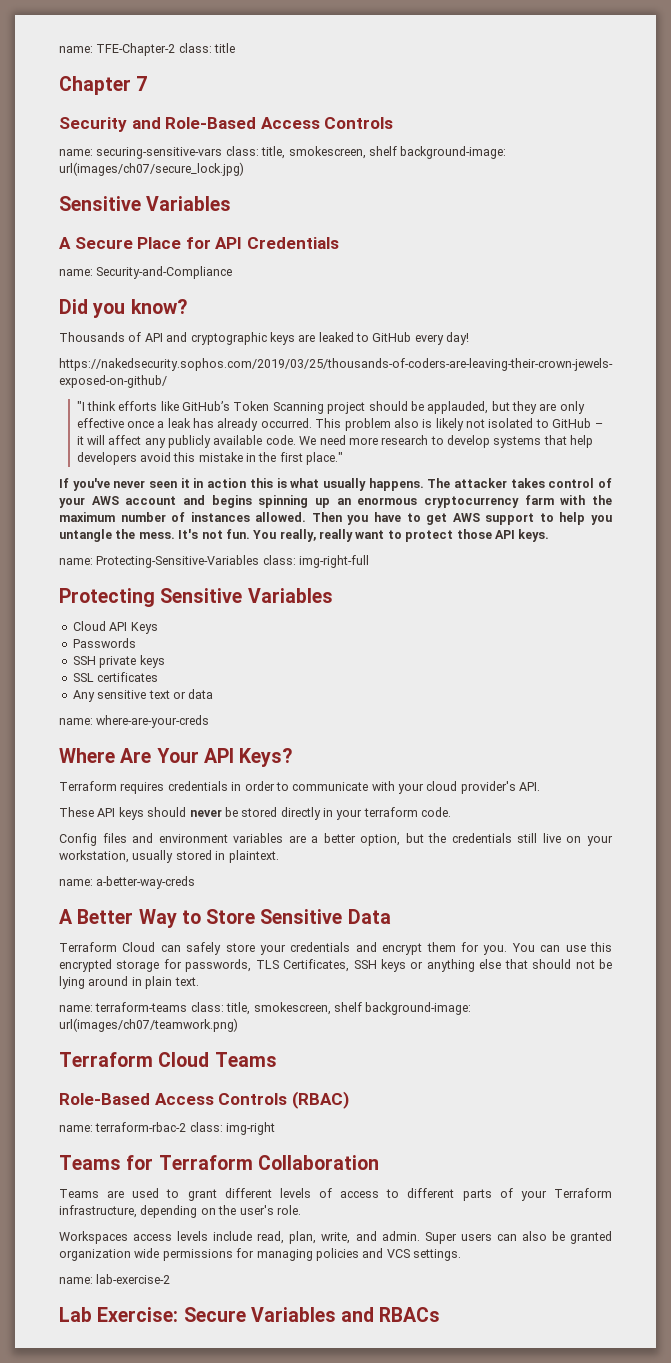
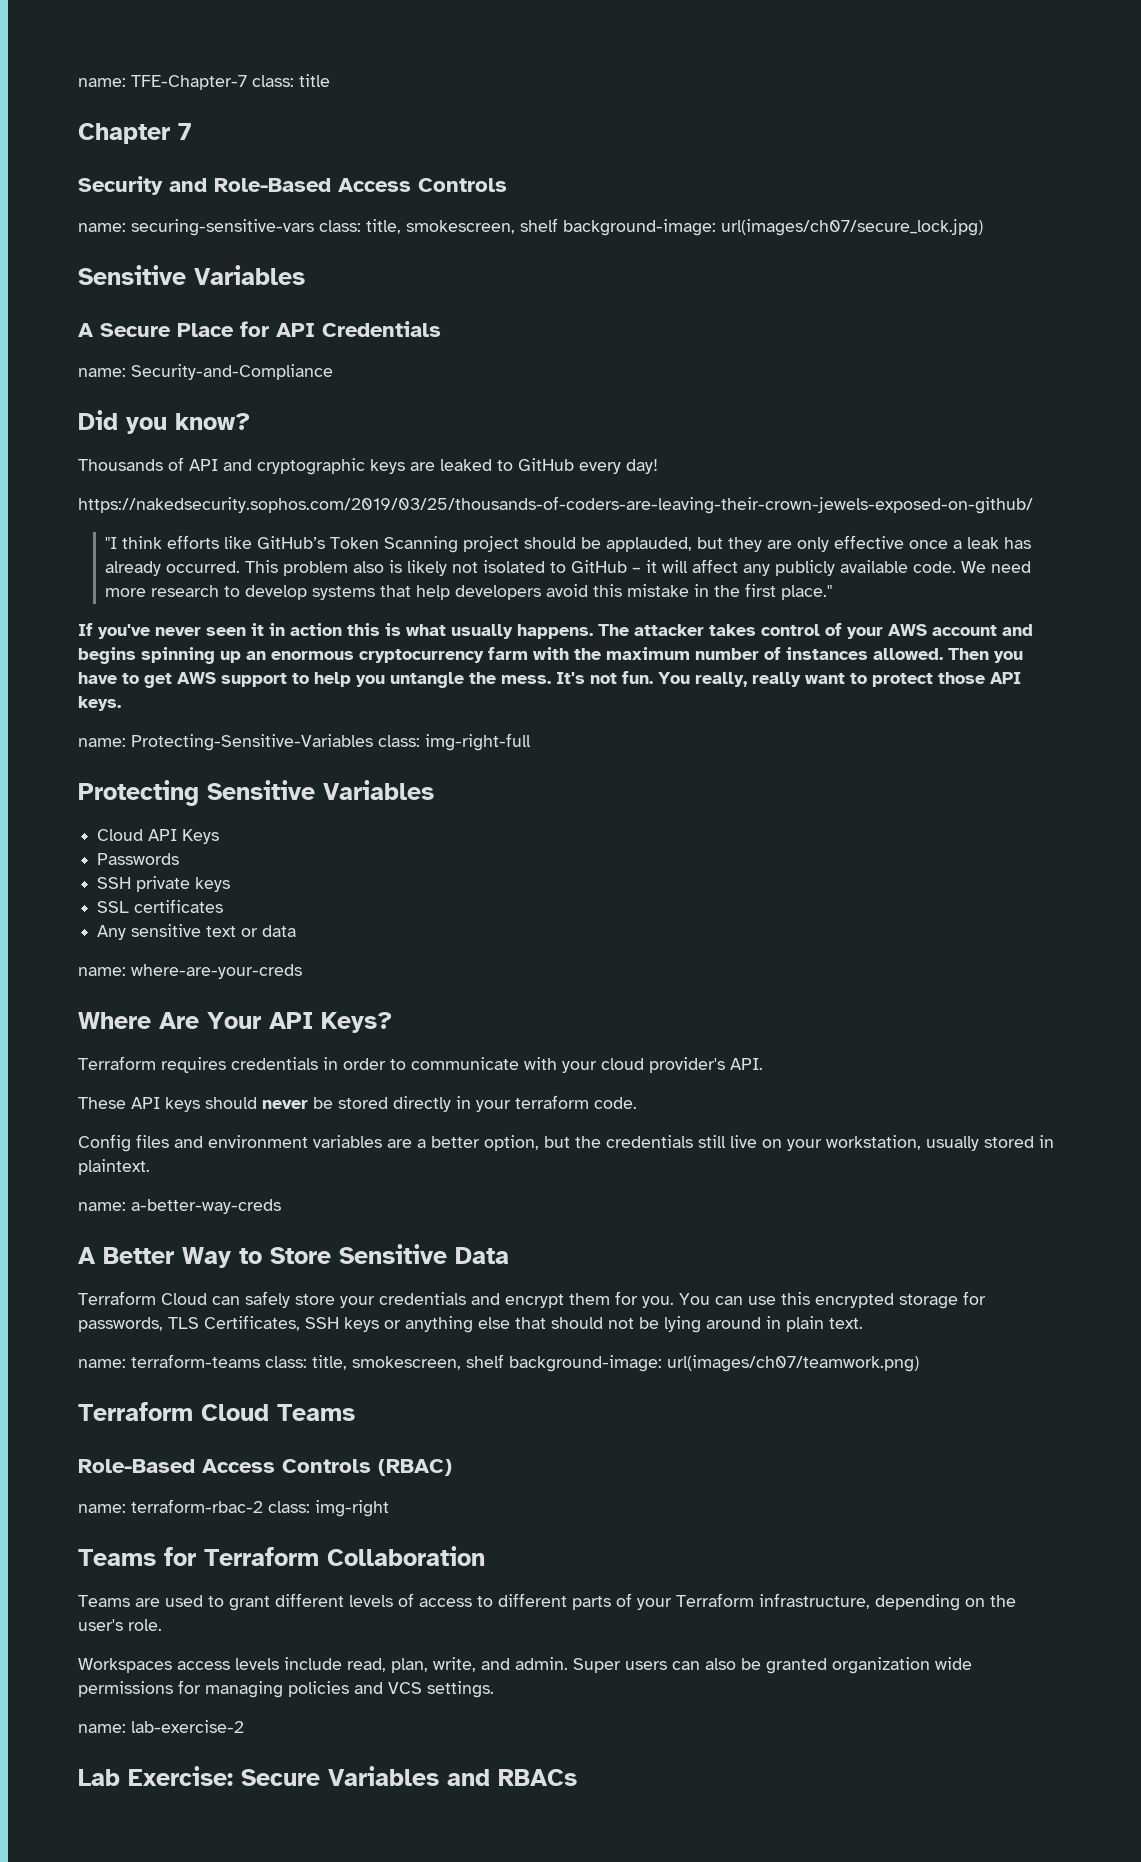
[59,43,176,56] name: TFE-Chapter-2 -> [78,75,247,90] name: TFE-Chapter-7

